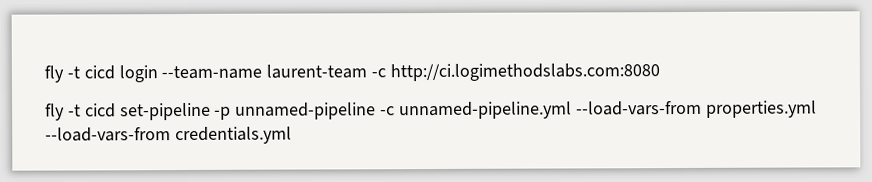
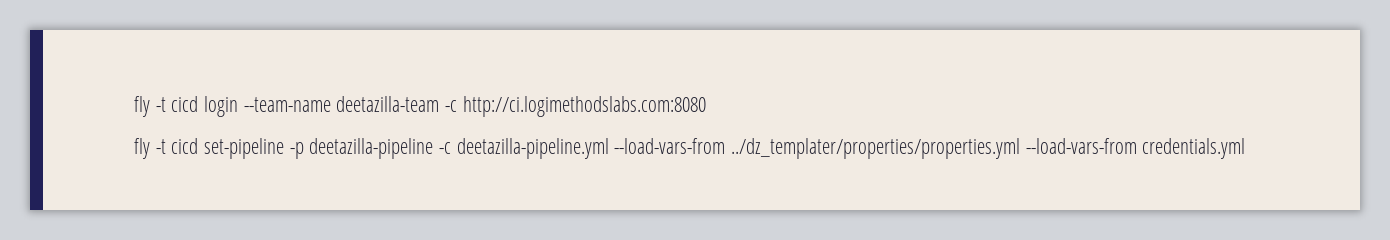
[266,64,368,79] laurent-team -> [336,96,440,112] deetazilla-team
[235,100,817,120] unnamed-pipeline -c unnamed-pipeline.yml --load-vars-from properties.yml -> [309,138,1021,159] deetazilla-pipeline -c deetazilla-pipeline.yml --load-vars-from ../dz_templater/properties/properties.yml

